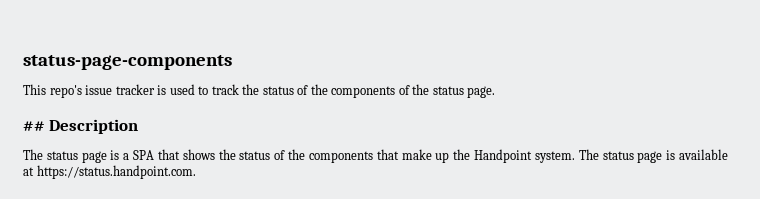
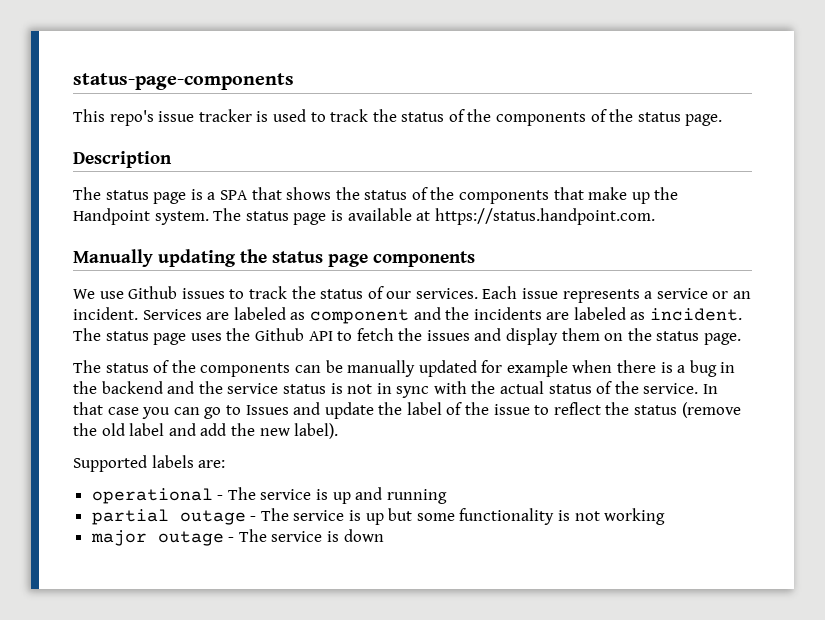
[23,121,45,131] ## -> (723, 120) none
(196, 172) none -> [73,249,475,267] [73,286,752,303] [73,307,743,324] [73,328,742,345] [73,360,736,377] [73,381,719,398] [73,402,741,419] [73,423,339,439] [73,455,226,472] [91,487,447,504] [91,508,666,525] [90,529,384,546] // Manually updating the status page components // We use Github issues to track the status of our services. Each issue represents a service or an incident. Services are labeled as component and the incidents are labeled as incident. The status page uses the Github API to fetch the issues and display them on the status page. // The status of the components can be manually updated for example when there is a bug in the backend and the service status is not in sync with the actual status of the service. In that case you can go to Issues and update the label of the issue to reflect the status (remove the old label and add the new label). // Supported labels are: // operational - The service is up and running // partial outage - The service is up but some functionality is not working // major outage - The service is down

